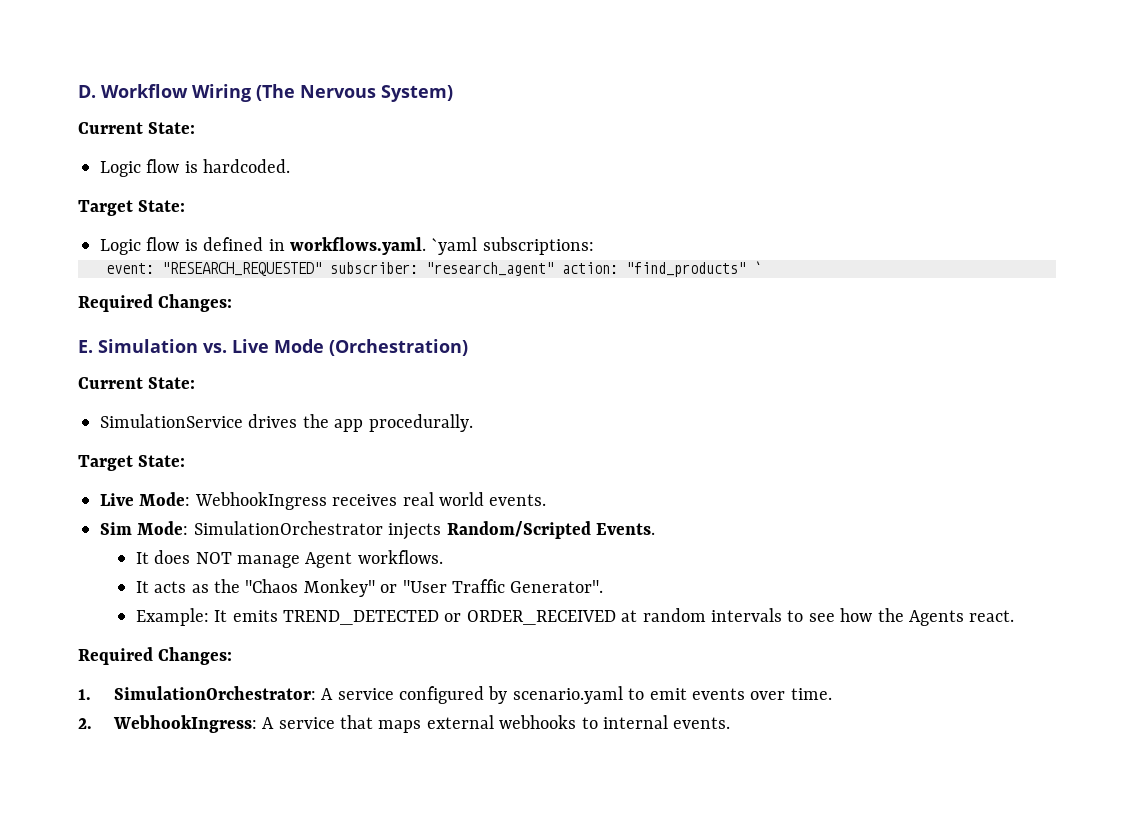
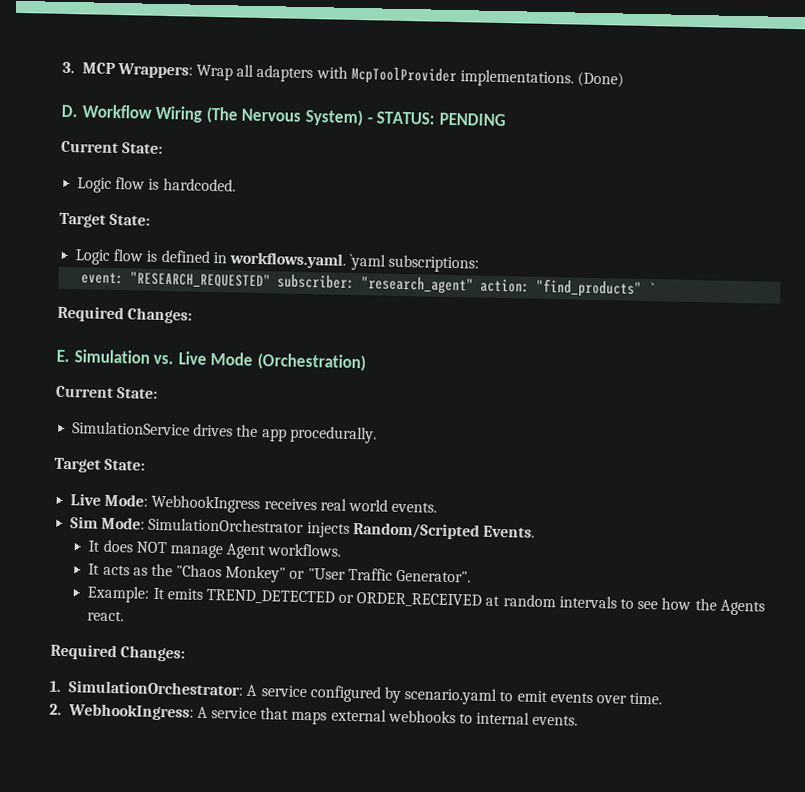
(78, 91) none -> [62,61,625,88] 3. MCP Wrappers: Wrap all adapters with McpToolProvider implementations. (Done) //
(453, 93) none -> [366,111,506,127] - STATUS: PENDING

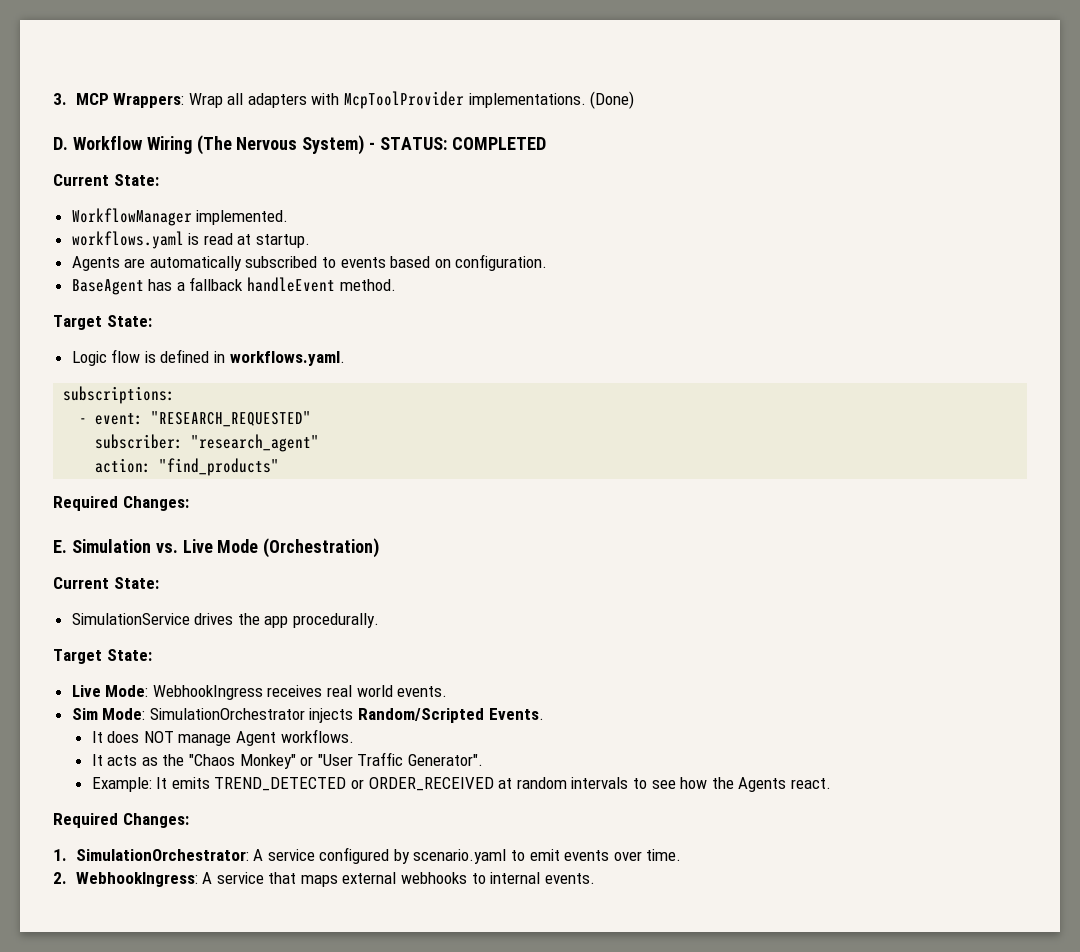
[438,112,506,127] [60,140,164,154] [77,176,236,193] PENDING // Current State: // Logic flow is hardcoded. -> [451,137,546,150] [53,174,159,186] [71,208,289,226] [71,231,311,249] [71,254,548,271] [71,277,396,295] COMPLETED // Current State: // WorkflowManager implemented. // workflows.yaml is read at startup. // Agents are automatically subscribed to events based on configuration. // BaseAgent has a fallback handleEvent method.
[349,253,387,271] `yaml -> (345, 358) //
(480, 263) none -> [79,418,88,424] -
(272, 280) none -> (312, 419) //
(475, 285) none -> (320, 443) //
[648,282,657,295] ` -> (280, 467) none

